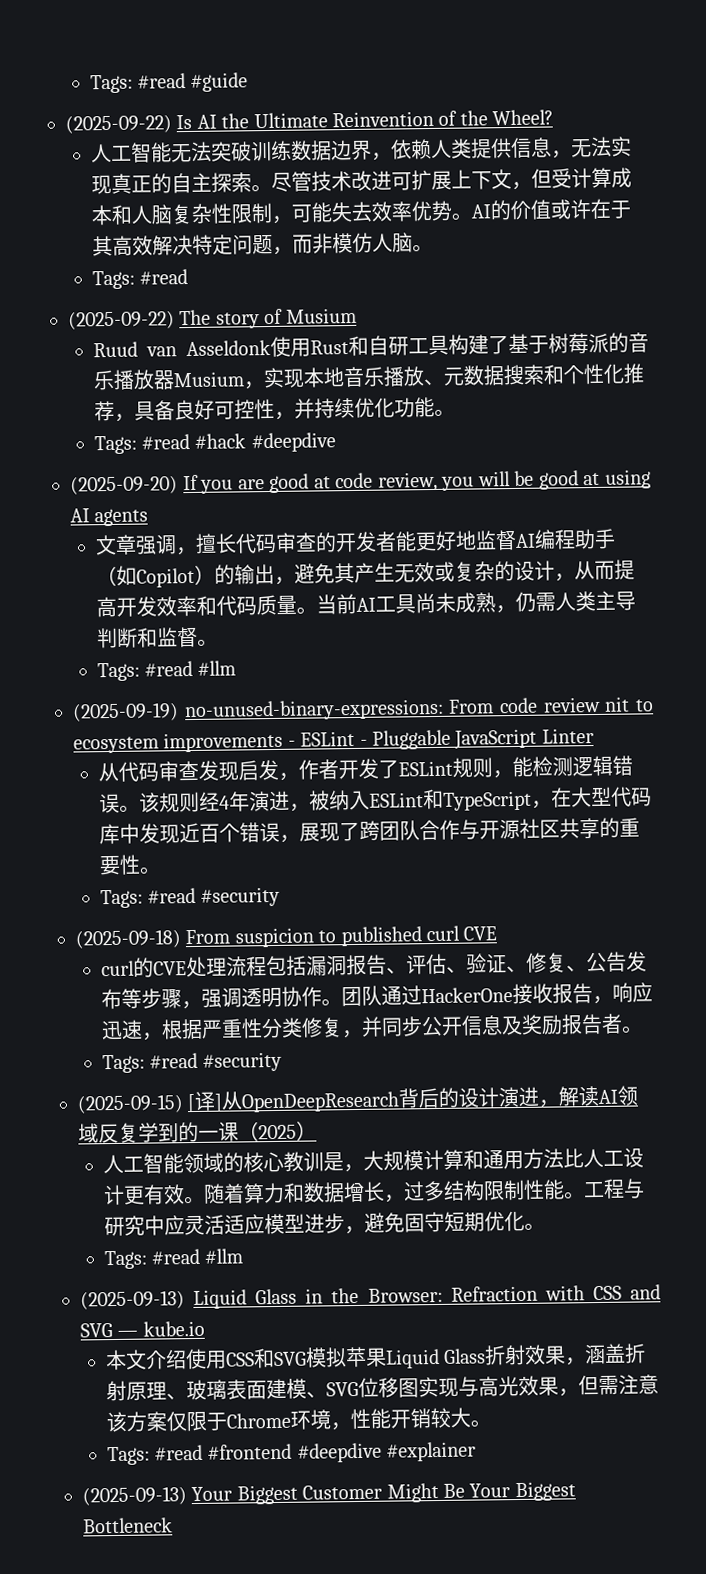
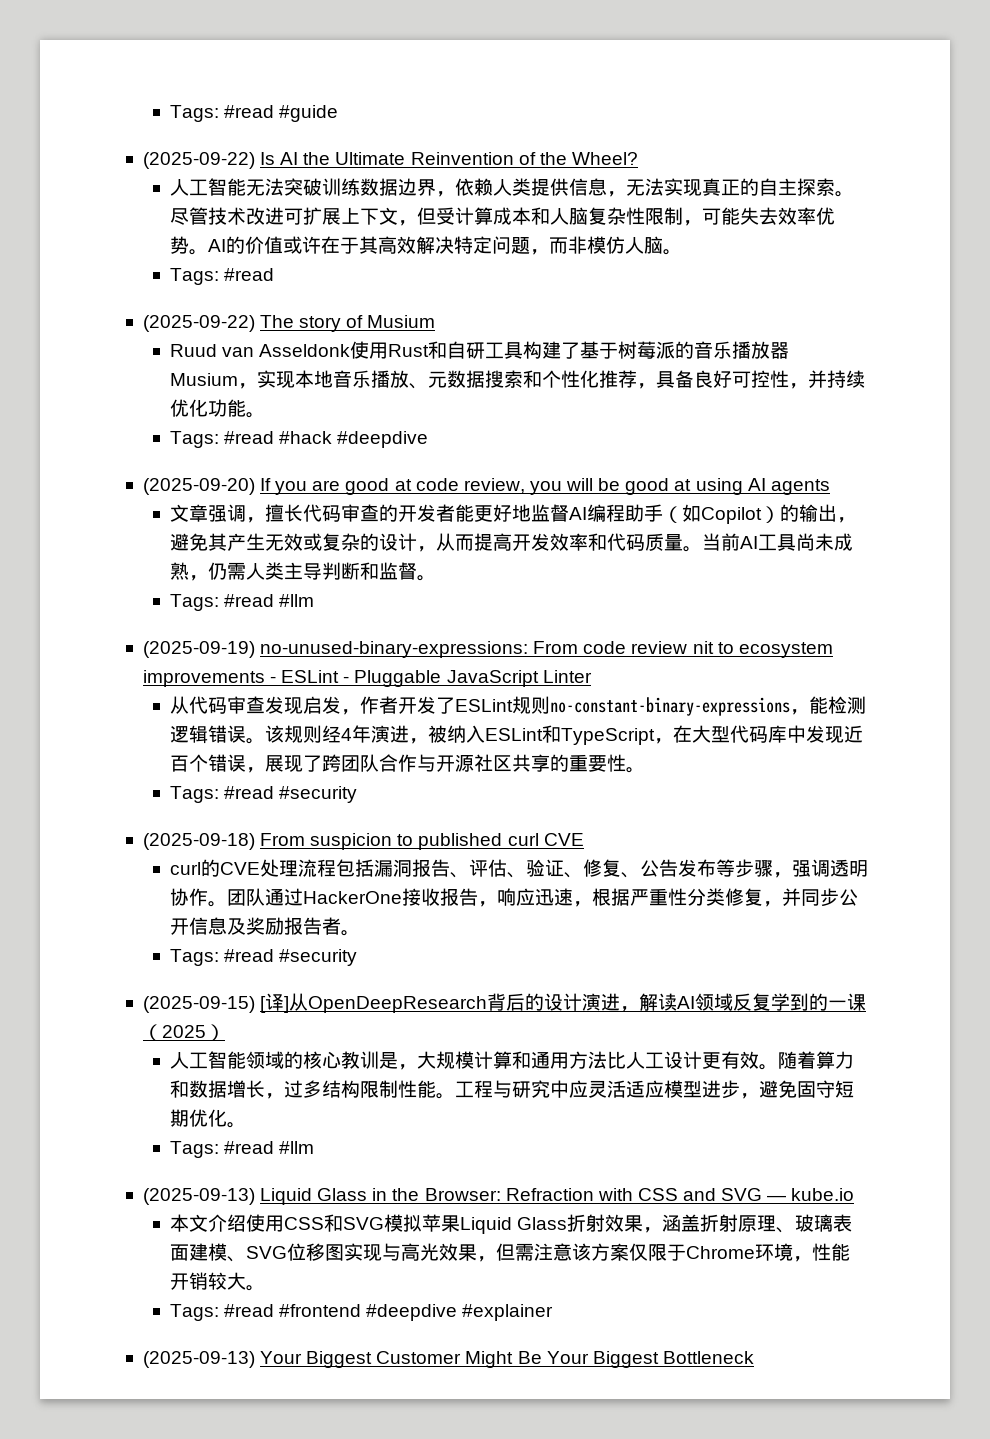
(493, 767) none -> [549,697,790,716] no-constant-binary-expressions

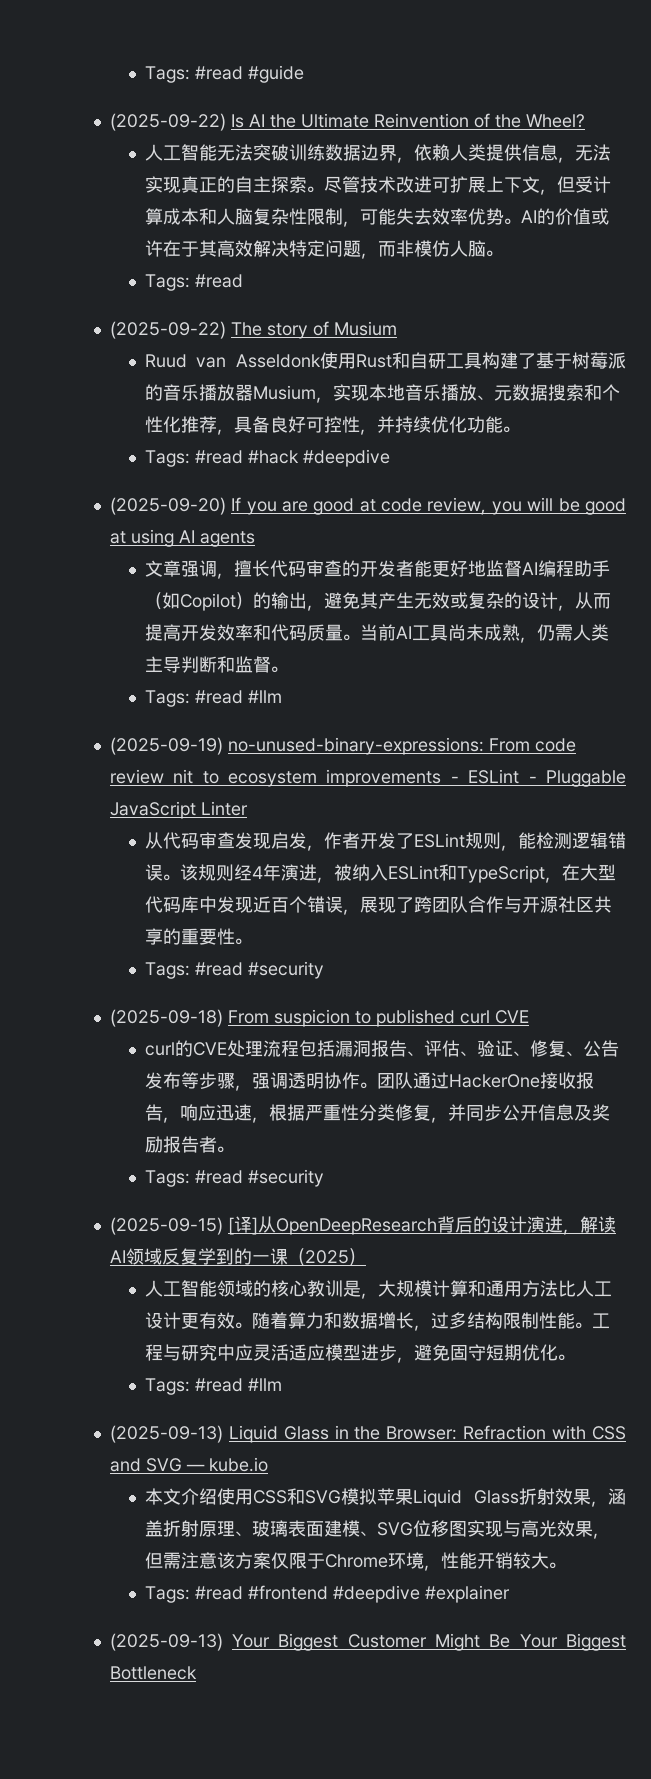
[549,697,790,716] no-constant-binary-expressions -> (501, 840) none

